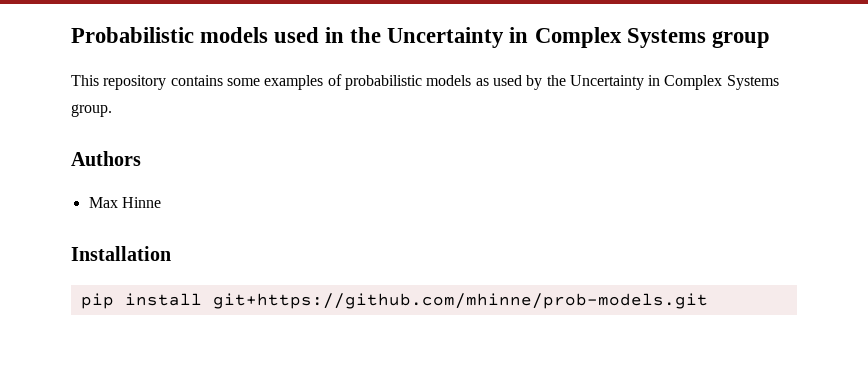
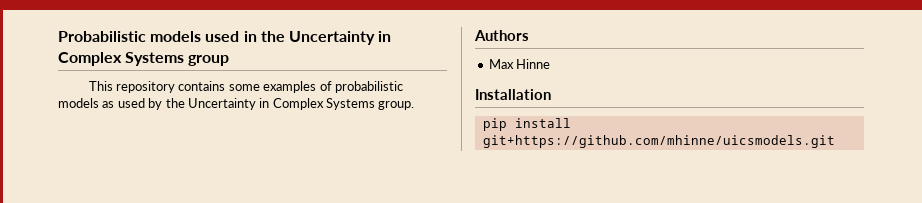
[212,293,708,309] git+https://github.com/mhinne/prob-models.git -> [482,135,835,148] git+https://github.com/mhinne/uicsmodels.git

